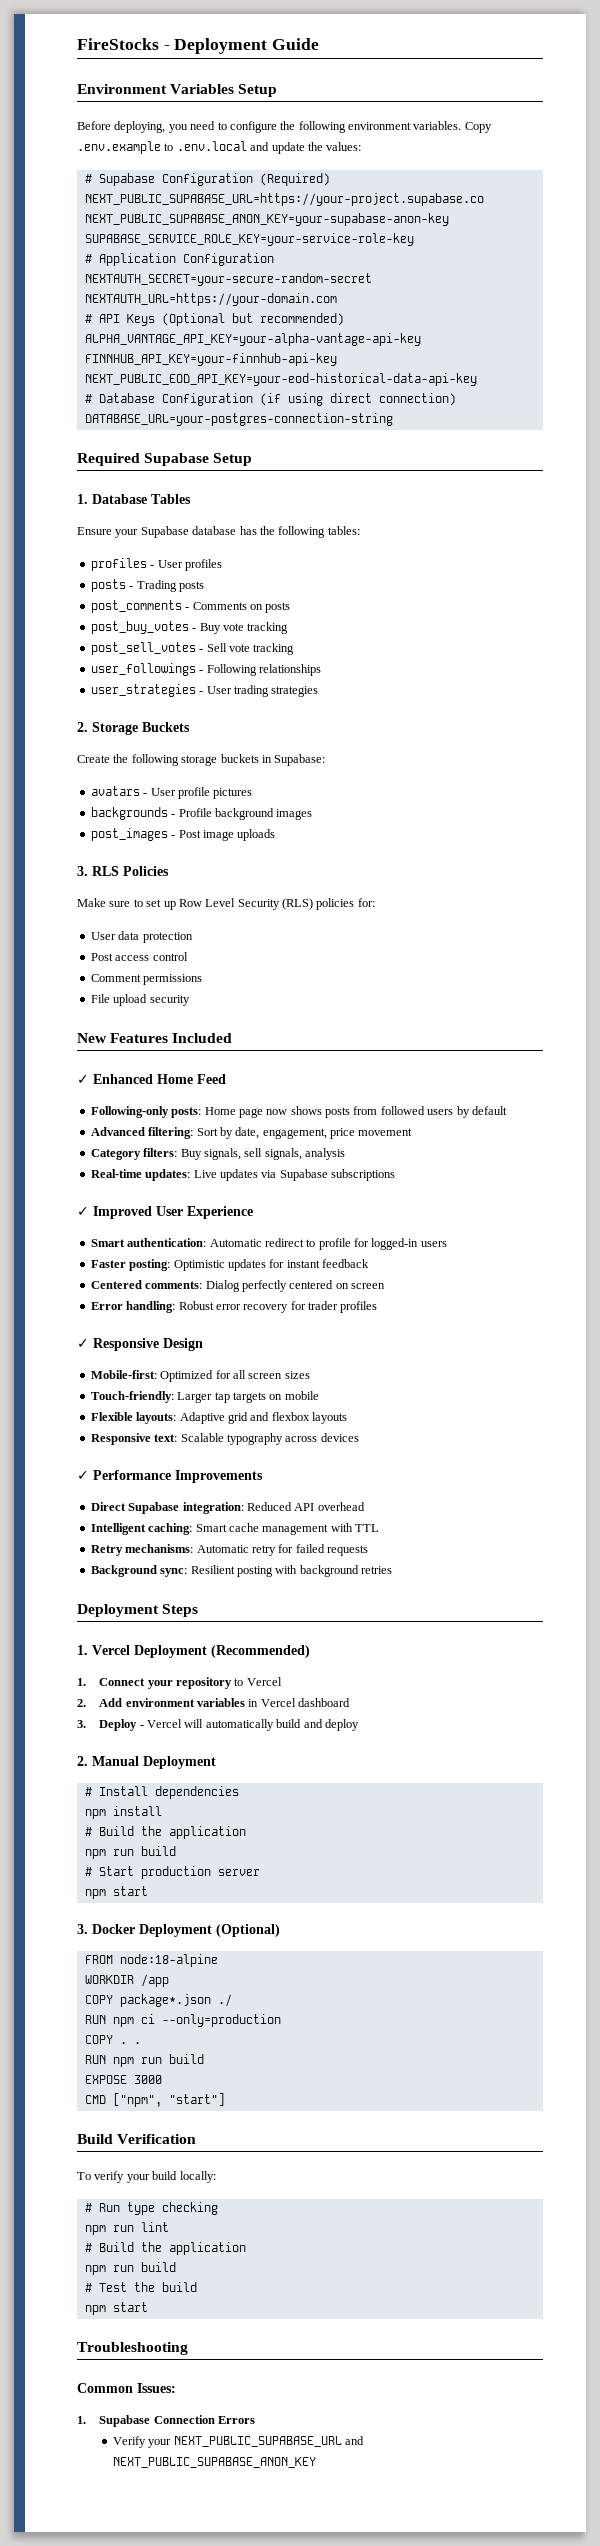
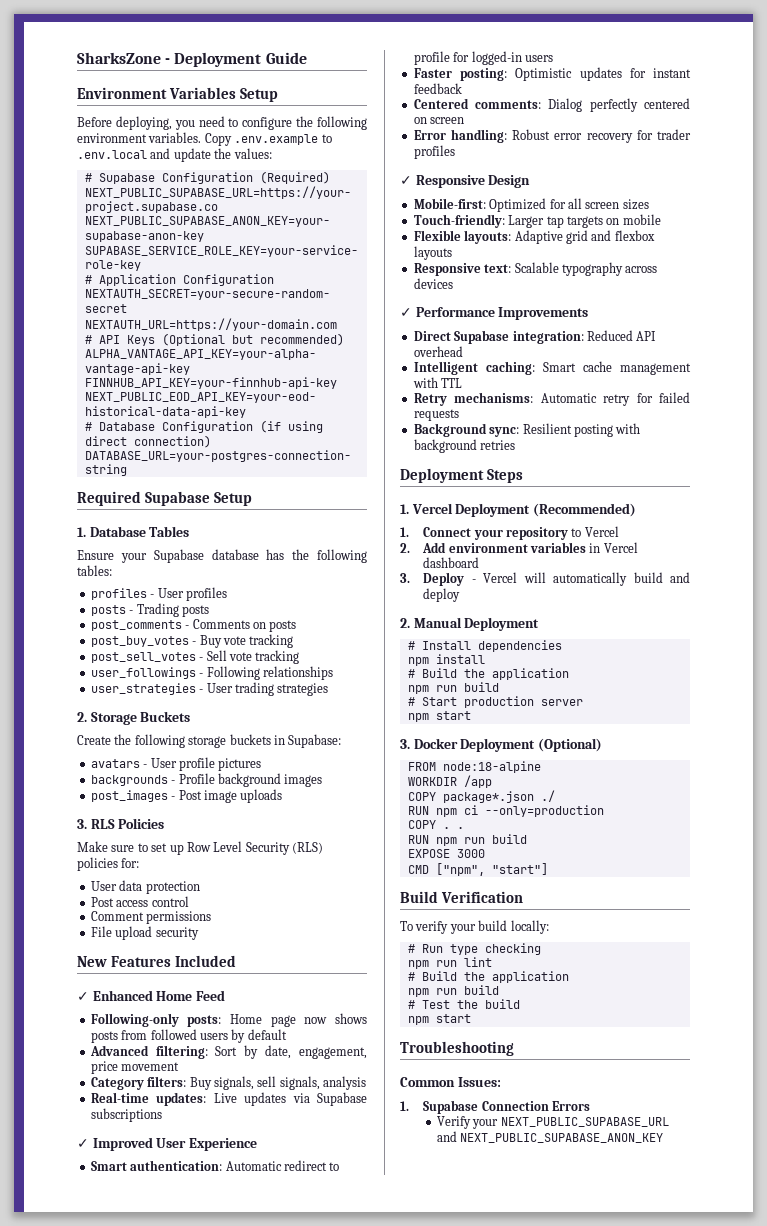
[77,38,159,50] FireStocks -> [77,52,161,64] SharksZone

